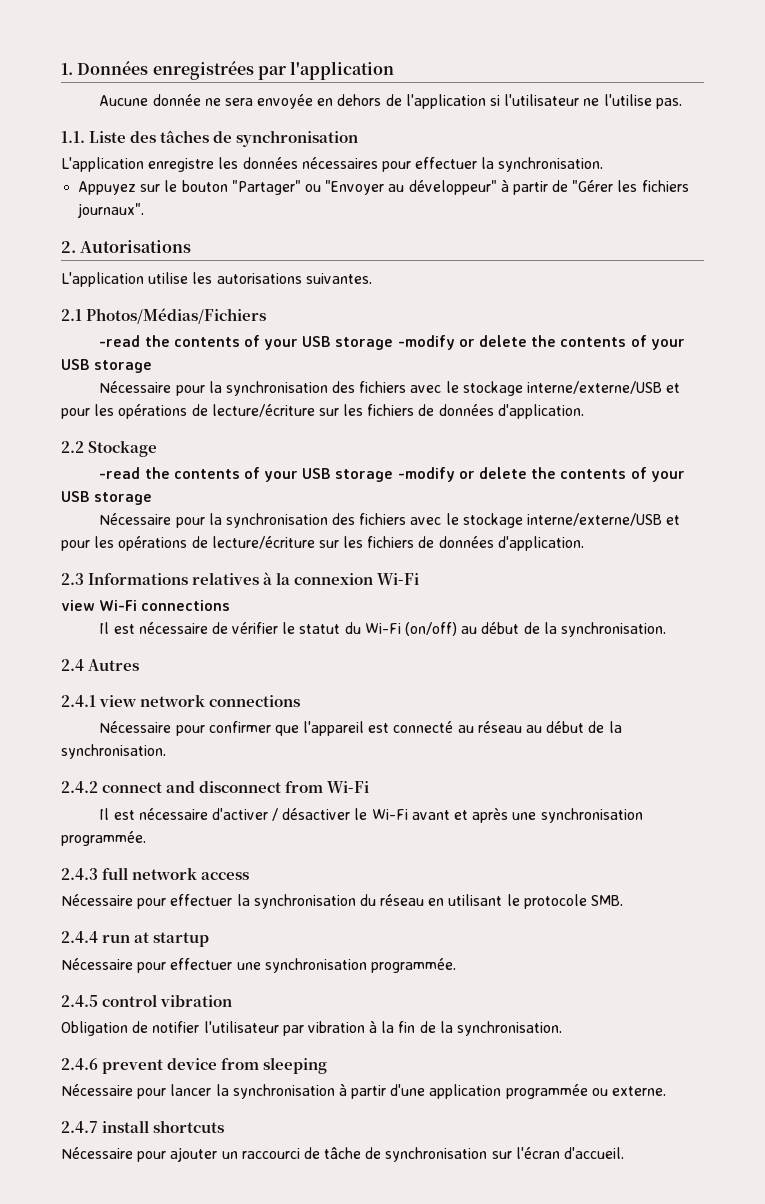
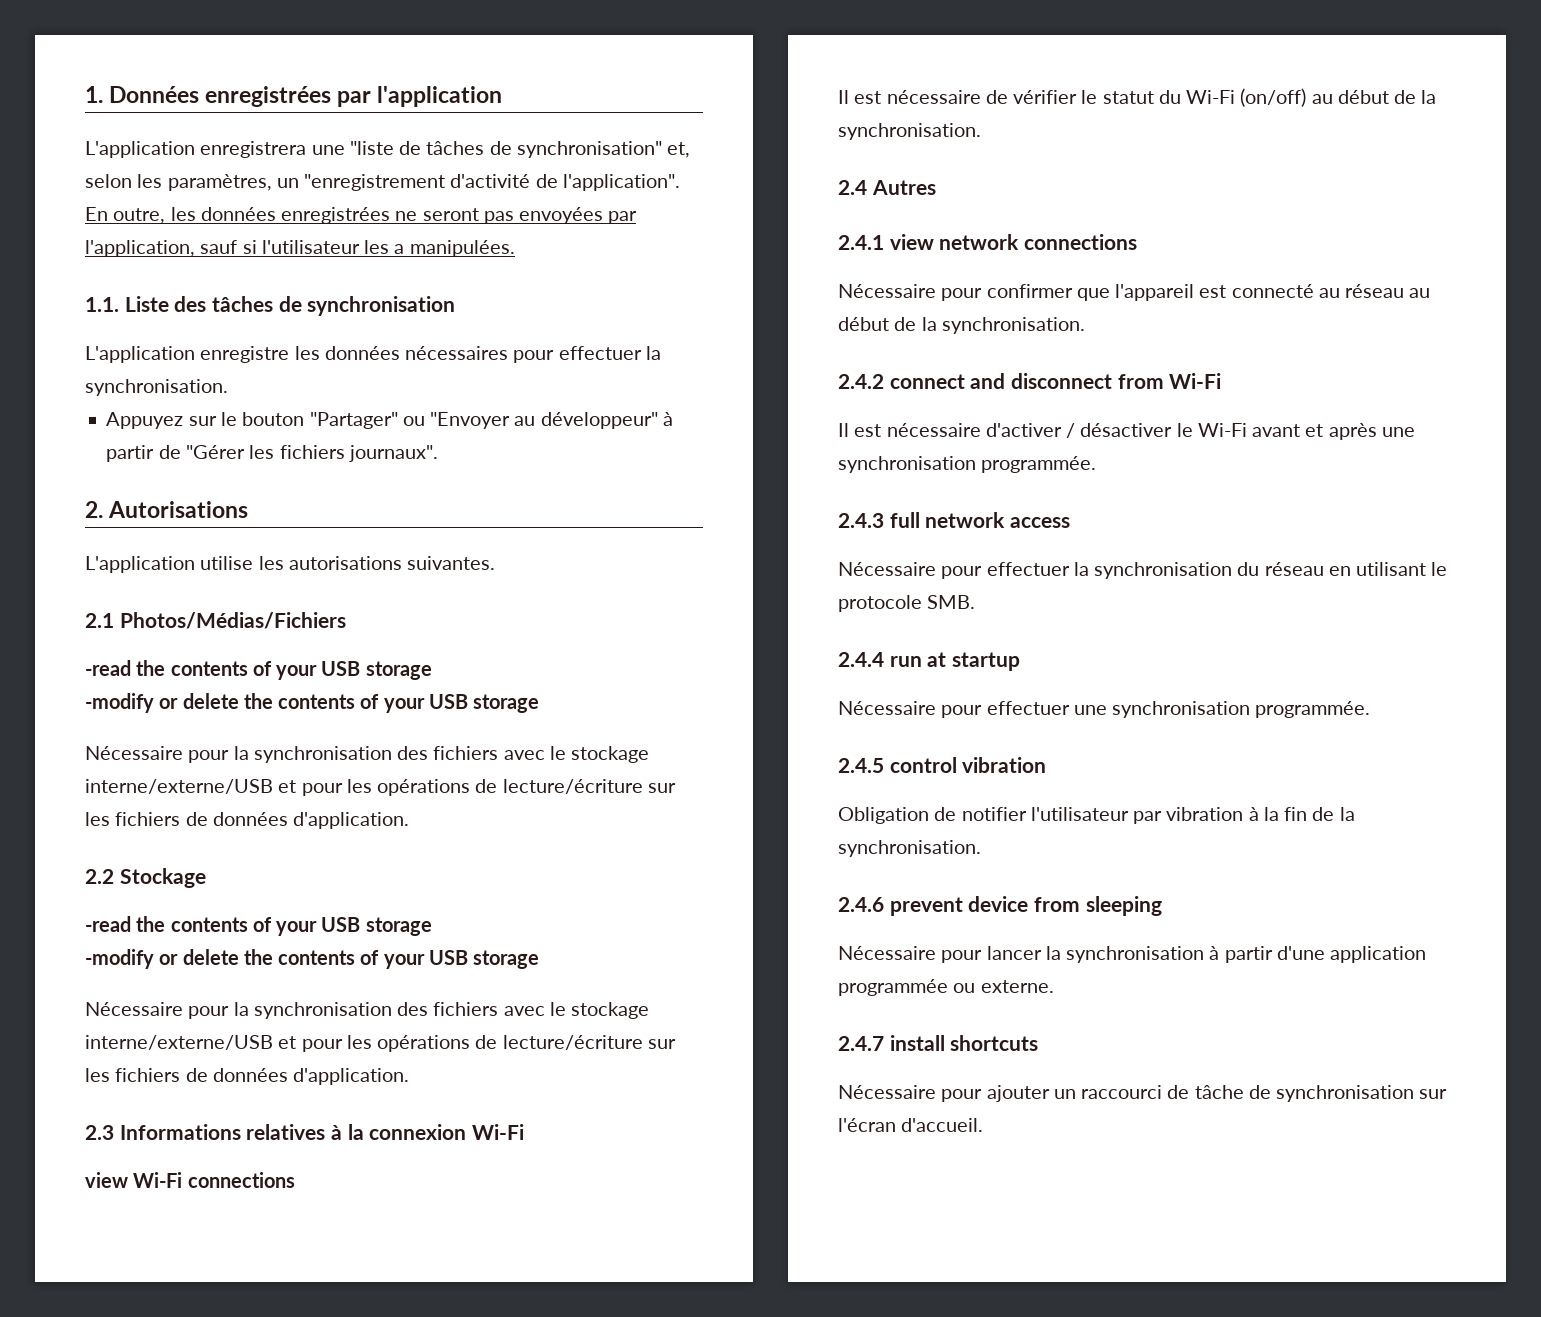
[99,94,682,109] Aucune donnée ne sera envoyée en dehors de l'application si l'utilisateur ne l'utilise pas. -> [85,141,691,158] [85,174,680,191] [85,207,638,224] [85,240,515,257] L'application enregistrera une "liste de tâches de synchronisation" et, selon les paramètres, un "enregistrement d'activité de l'application". En outre, les données enregistrées ne seront pas envoyées par l'application, sauf si l'utilisateur les a manipulées.
(394, 343) none -> (432, 670) //
(394, 475) none -> (432, 926) //

